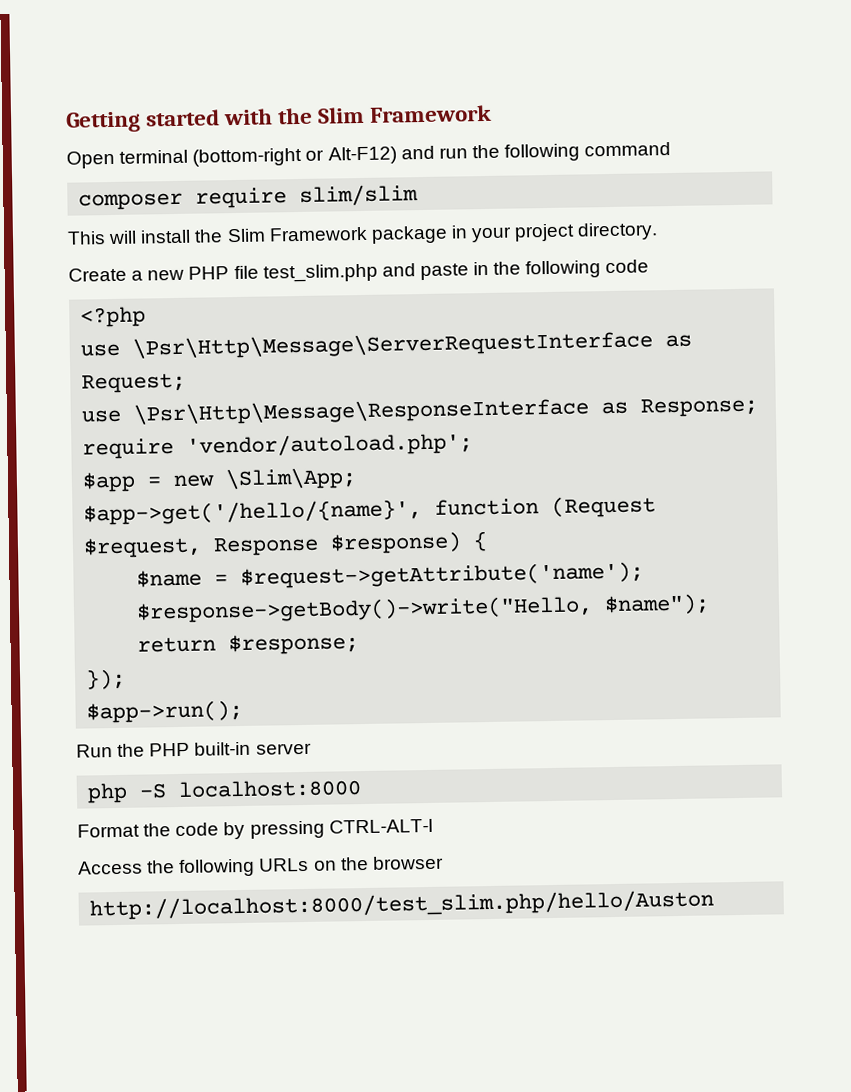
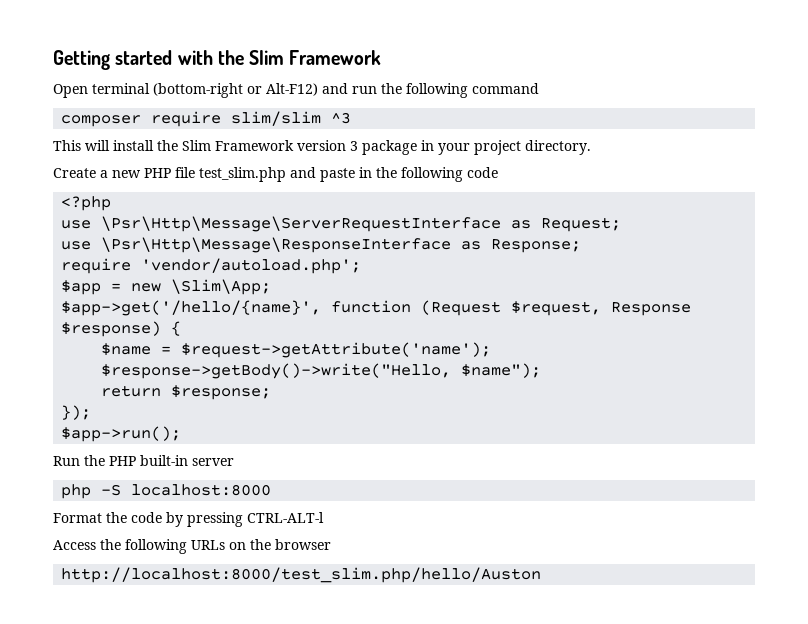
(419, 195) none -> [331,112,352,124] ^3
(368, 234) none -> [297,140,358,151] version 3

